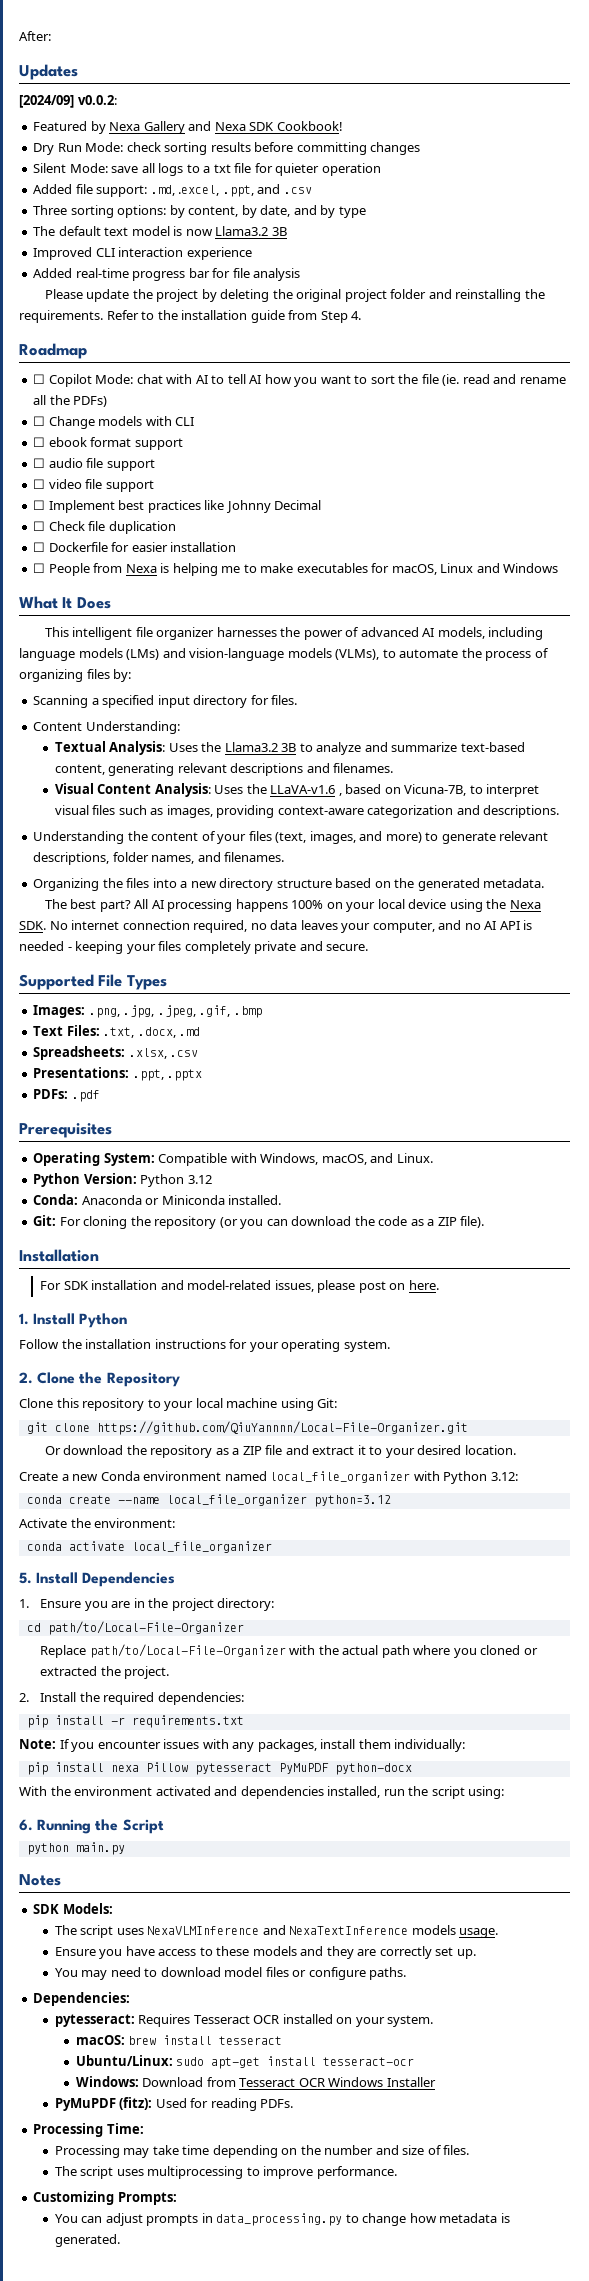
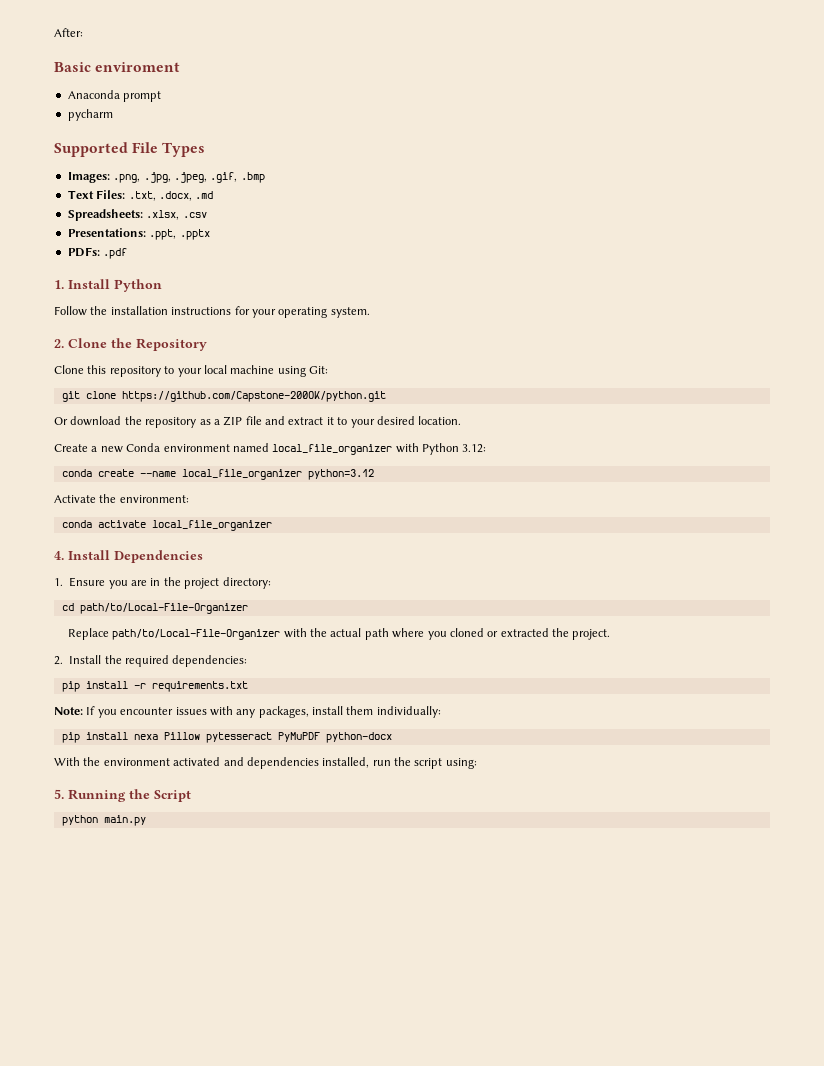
[19,64,78,80] [19,95,117,108] [33,121,343,134] [33,142,421,155] [33,163,381,176] [33,184,312,197] [33,205,366,218] [33,226,287,236] [33,247,252,260] [33,268,301,281] [44,289,545,302] [19,310,362,323] [19,343,87,359] [33,374,566,387] [33,395,108,407] [33,416,195,429] [33,437,183,450] [33,458,155,471] [33,479,154,492] [33,500,322,513] [33,521,176,534] [33,542,237,552] [33,563,559,576] [19,596,111,609] [44,627,544,640] [19,648,549,661] [19,669,132,682] [33,695,298,708] [33,721,180,734] [54,741,525,755] [54,763,394,776] [54,783,540,797] [54,805,560,818] [33,831,549,844] [33,852,285,865] [33,878,545,891] [44,899,541,912] [19,920,533,933] [19,941,369,954] Updates // [2024/09] v0.0.2: // Featured by Nexa Gallery and Nexa SDK Cookbook! // Dry Run Mode: check sorting results before committing changes // Silent Mode: save all logs to a txt file for quieter operation // Added file support: .md, .excel, .ppt, and .csv // Three sorting options: by content, by date, and by type // The default text model is now Llama3.2 3B // Improved CLI interaction experience // Added real-time progress bar for file analysis // Please update the project by deleting the original project folder and reinstalling the requirements. Refer to the installation guide from Step 4. // Roadmap // ☐ Copilot Mode: chat with AI to tell AI how you want to sort the file (ie. read and rename all the PDFs) // ☐ Change models with CLI // ☐ ebook format support // ☐ audio file support // ☐ video file support // ☐ Implement best practices like Johnny Decimal // ☐ Check file duplication // ☐ Dockerfile for easier installation // ☐ People from Nexa is helping me to make executables for macOS, Linux and Windows // What It Does // This intelligent file organizer harnesses the power of advanced AI models, including language models (LMs) and vision-language models (VLMs), to automate the process of organizing files by: // Scanning a specified input directory for files. // Content Understanding: // Textual Analysis: Uses the Llama3.2 3B to analyze and summarize text-based content, generating relevant descriptions and filenames. // Visual Content Analysis: Uses the LLaVA-v1.6 , based on Vicuna-7B, to interpret visual files such as images, providing context-aware categorization and descriptions. // Understanding the content of your files (text, images, and more) to generate relevant descriptions, folder names, and filenames. // Organizing the files into a new directory structure based on the generated metadata. // The best part? All AI processing happens 100% on your local device using the Nexa SDK. No internet connection required, no data leaves your computer, and no AI API is needed - keeping your files completely private and secure. -> [54,62,181,72] [67,90,162,102] [67,109,113,121] Basic enviroment // Anaconda prompt // pycharm
[19,1123,112,1138] [33,1152,433,1166] [33,1173,212,1187] [33,1194,282,1205] [33,1215,485,1229] [19,1249,99,1262] [40,1280,439,1293] // Prerequisites // Operating System: Compatible with Windows, macOS, and Linux. // Python Version: Python 3.12 // Conda: Anaconda or Miniconda installed. // Git: For cloning the repository (or you can download the code as a ZIP file). // Installation // For SDK installation and model-related issues, please post on here. -> (128, 253) none
[96,1421,468,1435] https://github.com/QiuYannnn/Local-File-Organizer.git -> [121,391,386,402] https://github.com/Capstone-200OK/python.git
[19,1572,32,1584] 5. -> [54,551,64,560] 4.
[19,1819,33,1831] 6. -> [54,789,64,799] 5.
[19,1874,61,1886] [33,1903,113,1914] [54,1925,499,1938] [54,1946,476,1959] [54,1967,407,1980] [33,1992,131,2006] [54,2014,434,2027] [75,2035,283,2045] [75,2055,415,2069] [75,2076,436,2087] [54,2097,294,2111] [33,2123,144,2137] [54,2145,470,2158] [54,2166,397,2179] [33,2191,177,2205] [54,2213,510,2226] [54,2234,120,2247] // Notes // SDK Models: // The script uses NexaVLMInference and NexaTextInference models usage. // Ensure you have access to these models and they are correctly set up. // You may need to download model files or configure paths. // Dependencies: // pytesseract: Requires Tesseract OCR installed on your system. // macOS: brew install tesseract // Ubuntu/Linux: sudo apt-get install tesseract-ocr // Windows: Download from Tesseract OCR Windows Installer // PyMuPDF (fitz): Used for reading PDFs. // Processing Time: // Processing may take time depending on the number and size of files. // The script uses multiprocessing to improve performance. // Customizing Prompts: // You can adjust prompts in data_processing.py to change how metadata is generated. -> (146, 820) none

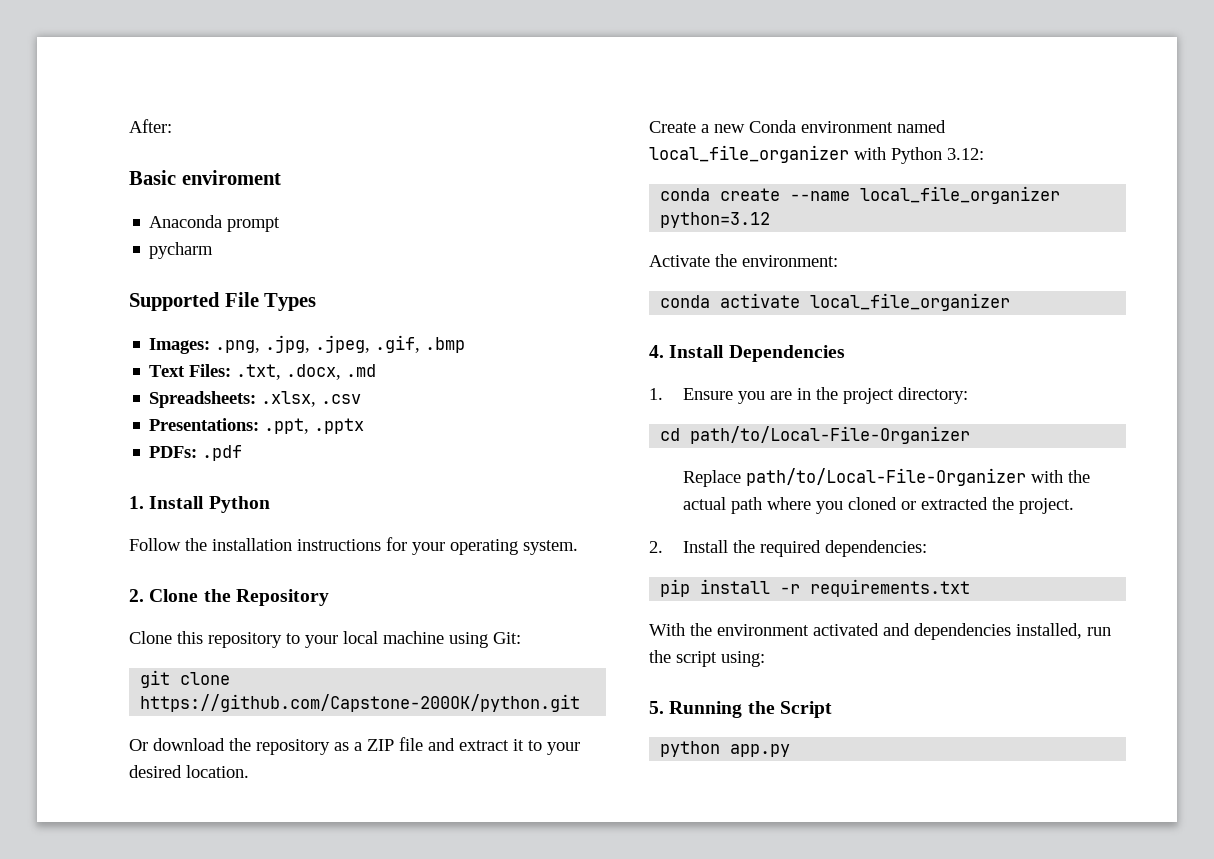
[54,706,441,718] [61,732,392,743] // Note: If you encounter issues with any packages, install them individually: // pip install nexa Pillow pytesseract PyMuPDF python-docx -> (971, 588) none
[103,815,146,826] main.py -> [730,744,791,757] app.py

